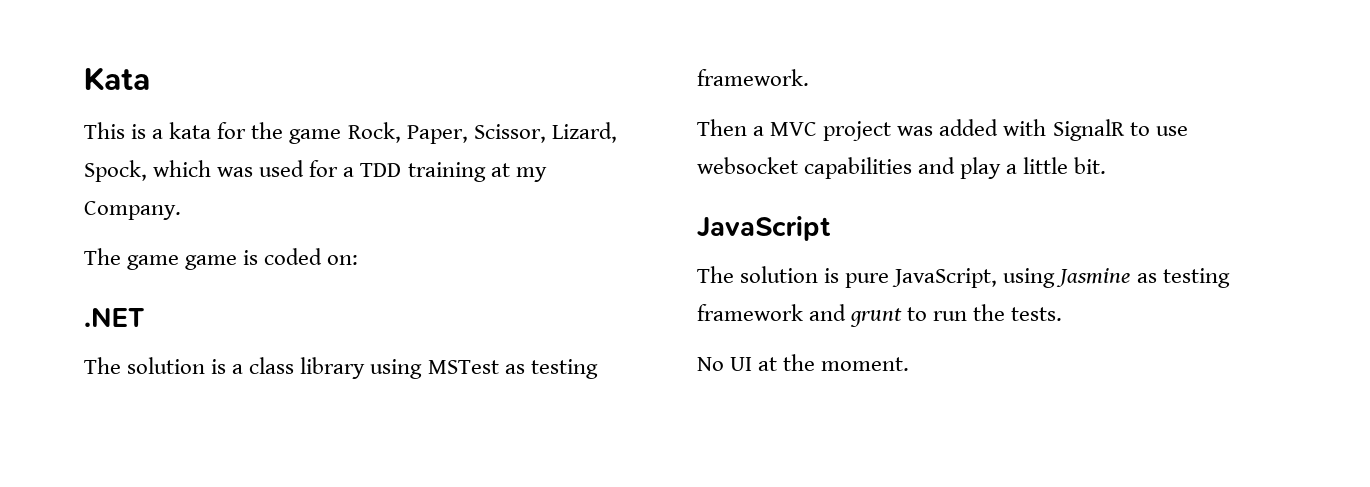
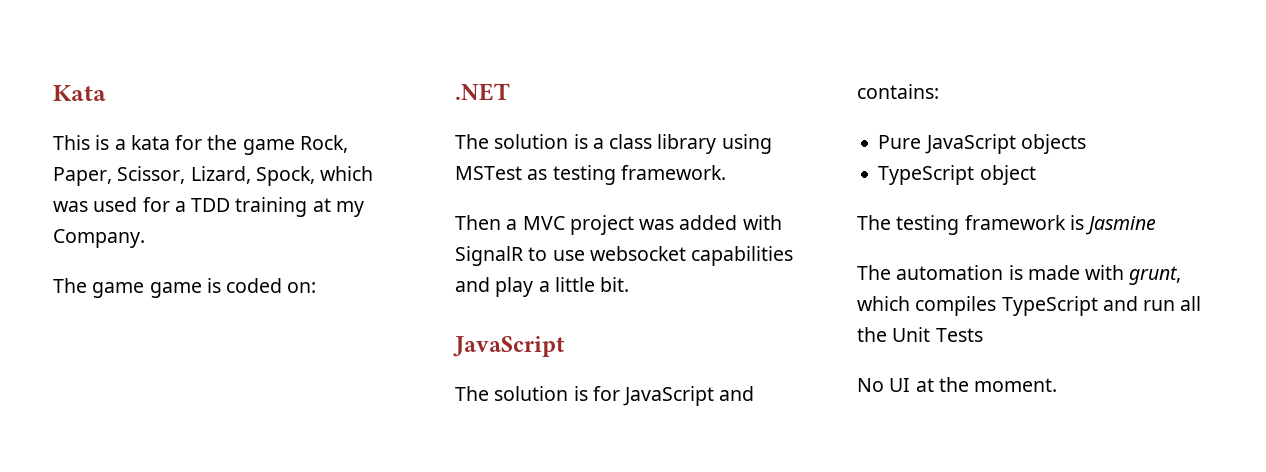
[845,268,1230,288] [697,304,1063,327] pure JavaScript, using Jasmine as testing framework and grunt to run the tests. -> [592,386,755,406] [857,84,939,99] [878,134,1086,154] [878,165,1036,185] [857,215,1157,235] [857,265,1182,285] [857,296,1202,316] [857,327,983,342] for JavaScript and contains: // Pure JavaScript objects // TypeScript object // The testing framework is Jasmine // The automation is made with grunt, which compiles TypeScript and run all the Unit Tests

